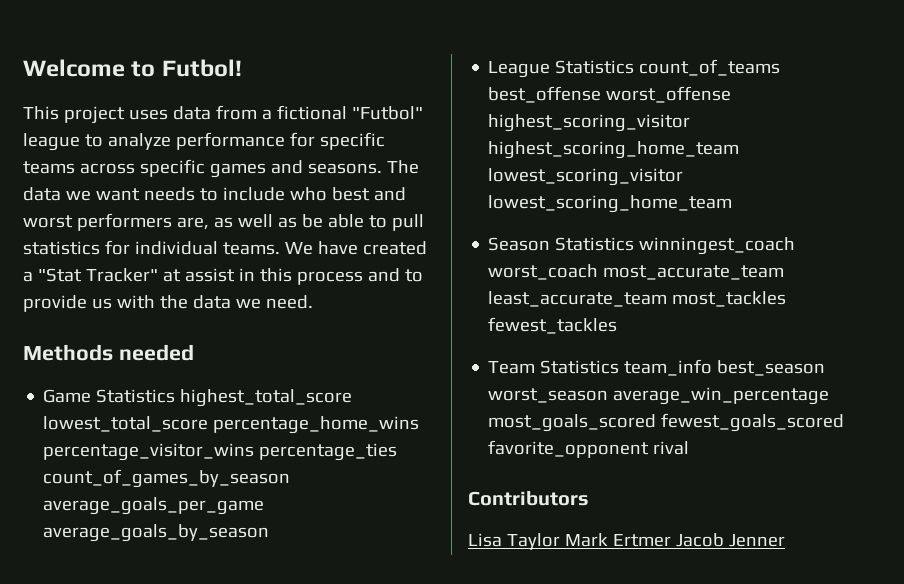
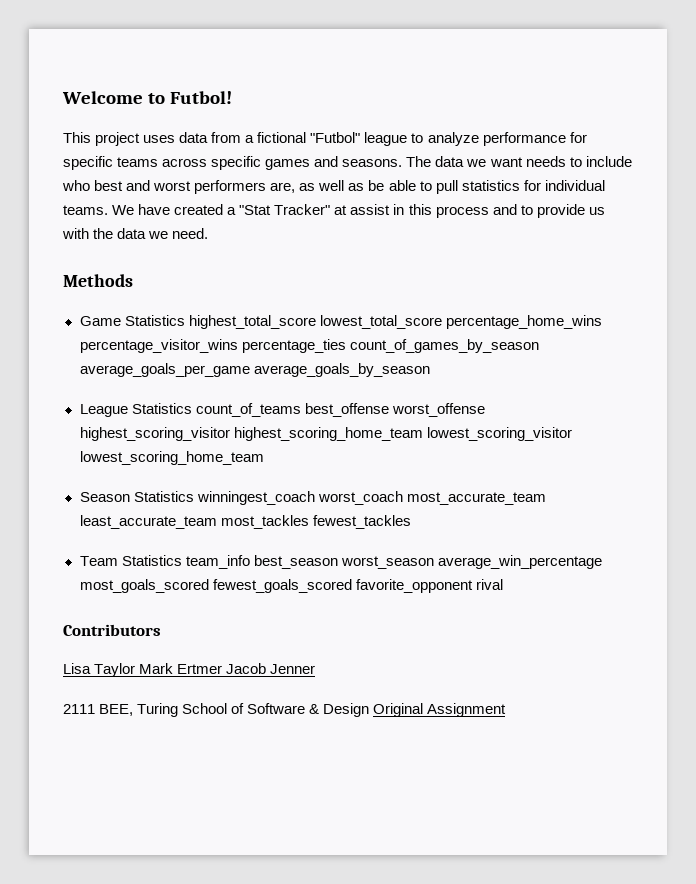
[118,344,194,361] needed -> (133, 280) none
(785, 540) none -> [63,703,507,717] // 2111 BEE, Turing School of Software & Design Original Assignment

